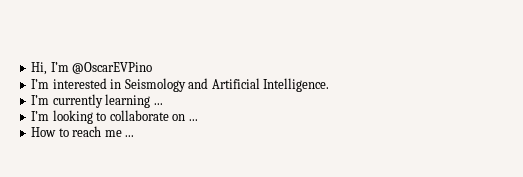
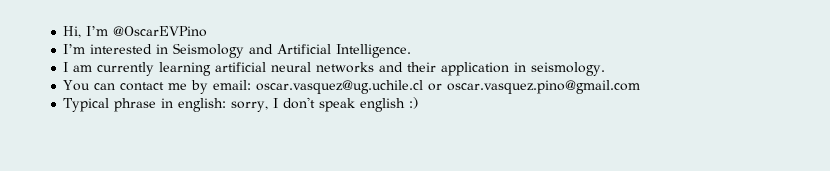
[31,94,163,108] [31,110,198,124] [31,126,135,137] I’m currently learning ... // I’m looking to collaborate on ... // How to reach me ... -> [63,62,606,76] [63,80,641,94] [63,97,419,112] I am currently learning artificial neural networks and their application in seismology. // You can contact me by email: oscar.vasquez@ug.uchile.cl or oscar.vasquez.pino@gmail.com // Typical phrase in english: sorry, I don't speak english :)

